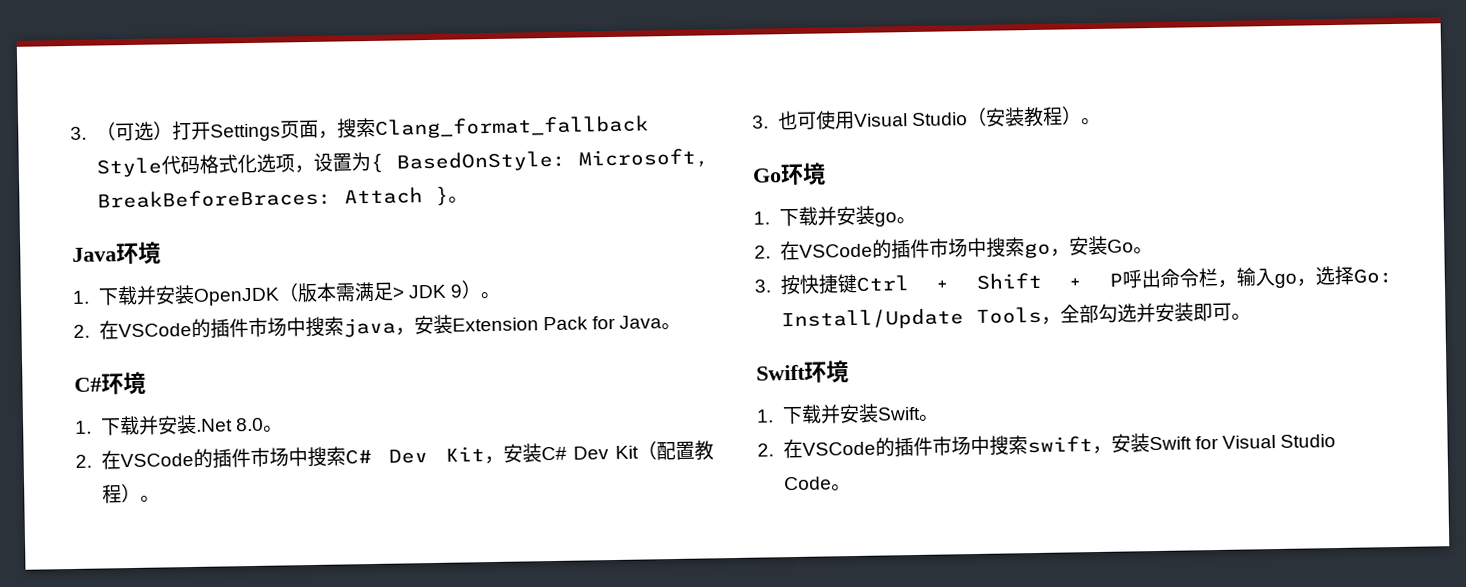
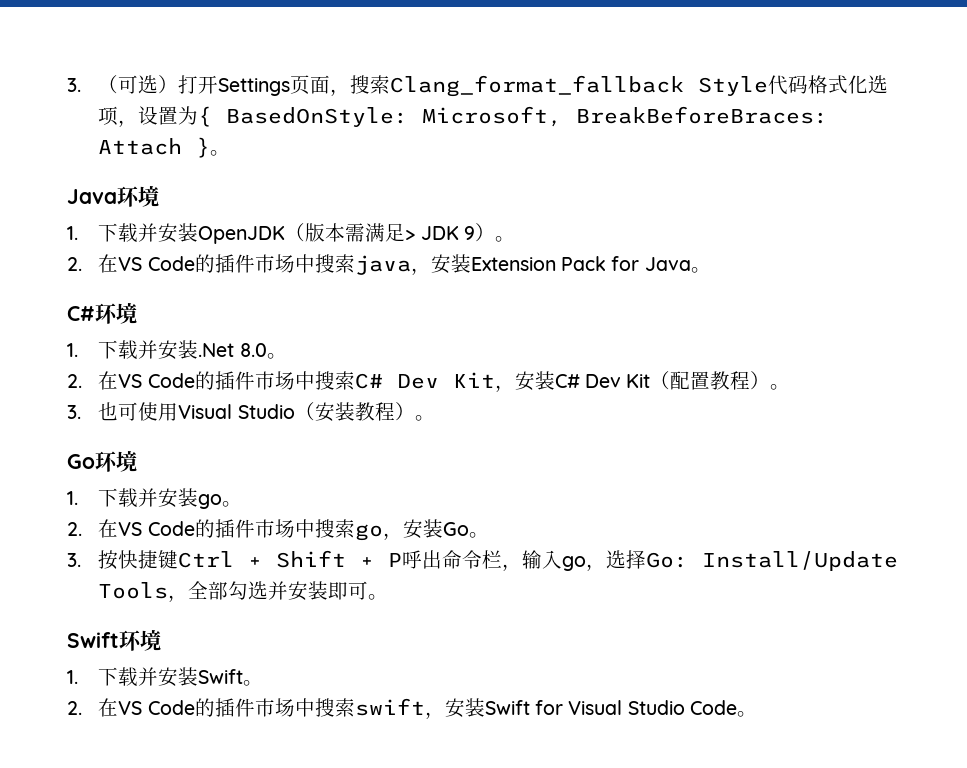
[117,322,192,338] VSCode -> [118,256,195,271] VS Code
[119,452,194,468] VSCode -> [118,373,195,388] VS Code
[798,243,873,258] VSCode -> [118,521,195,536] VS Code
[801,441,876,456] VSCode -> [118,700,195,715] VS Code

